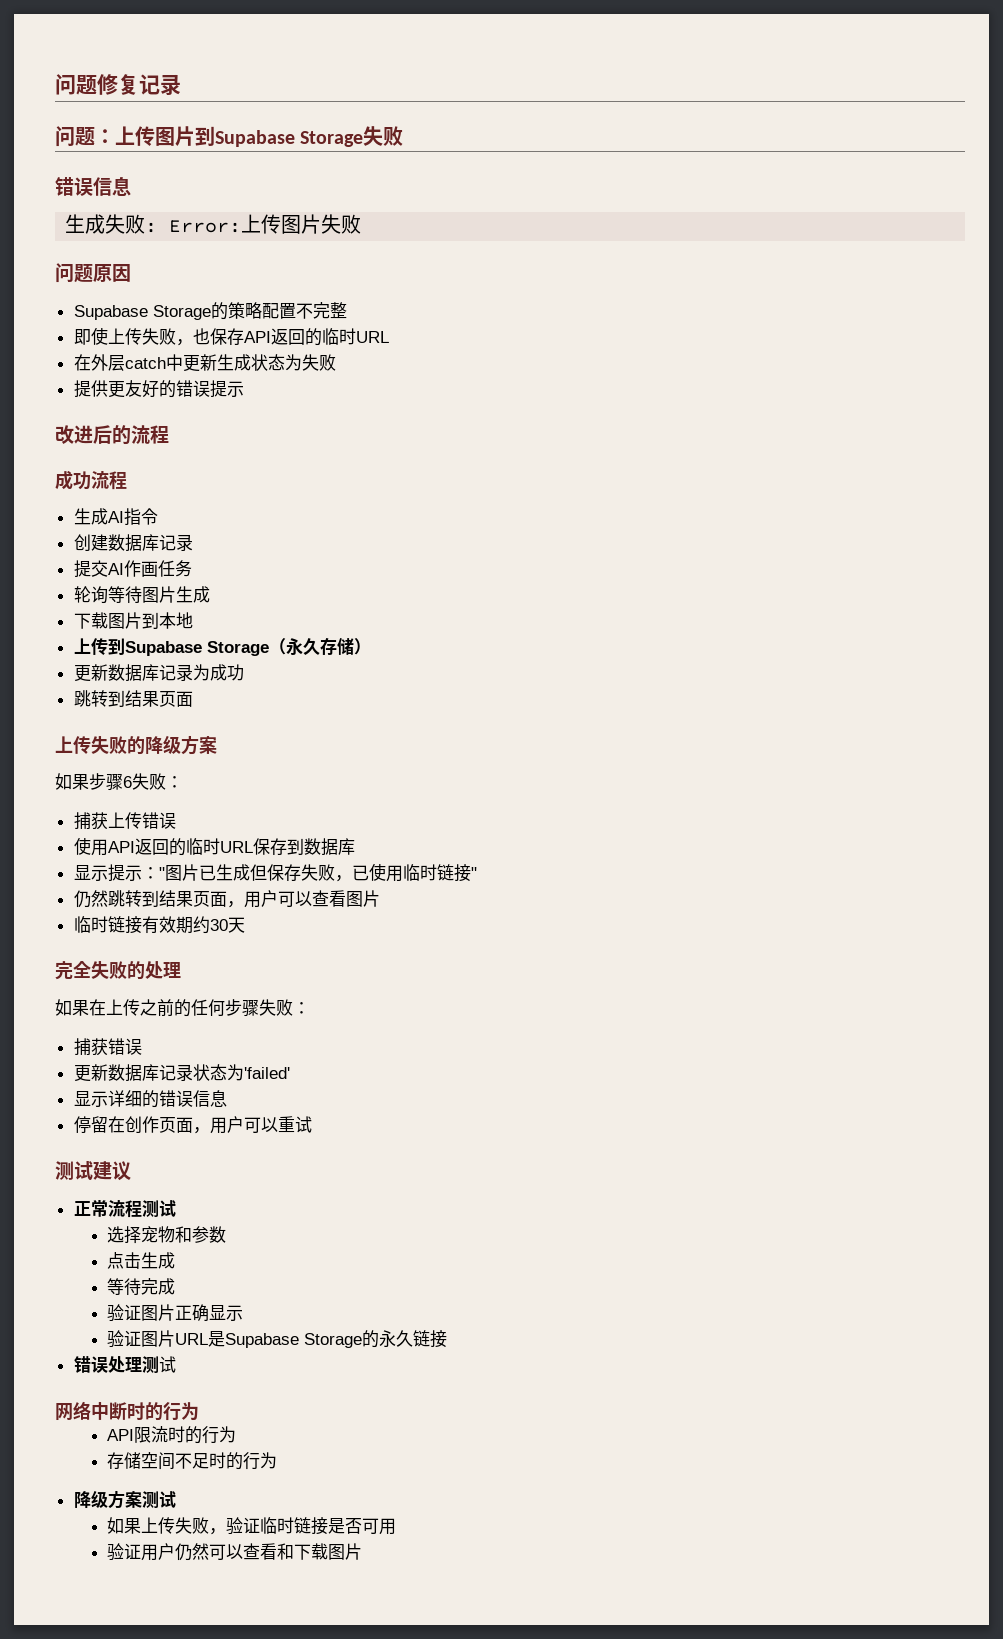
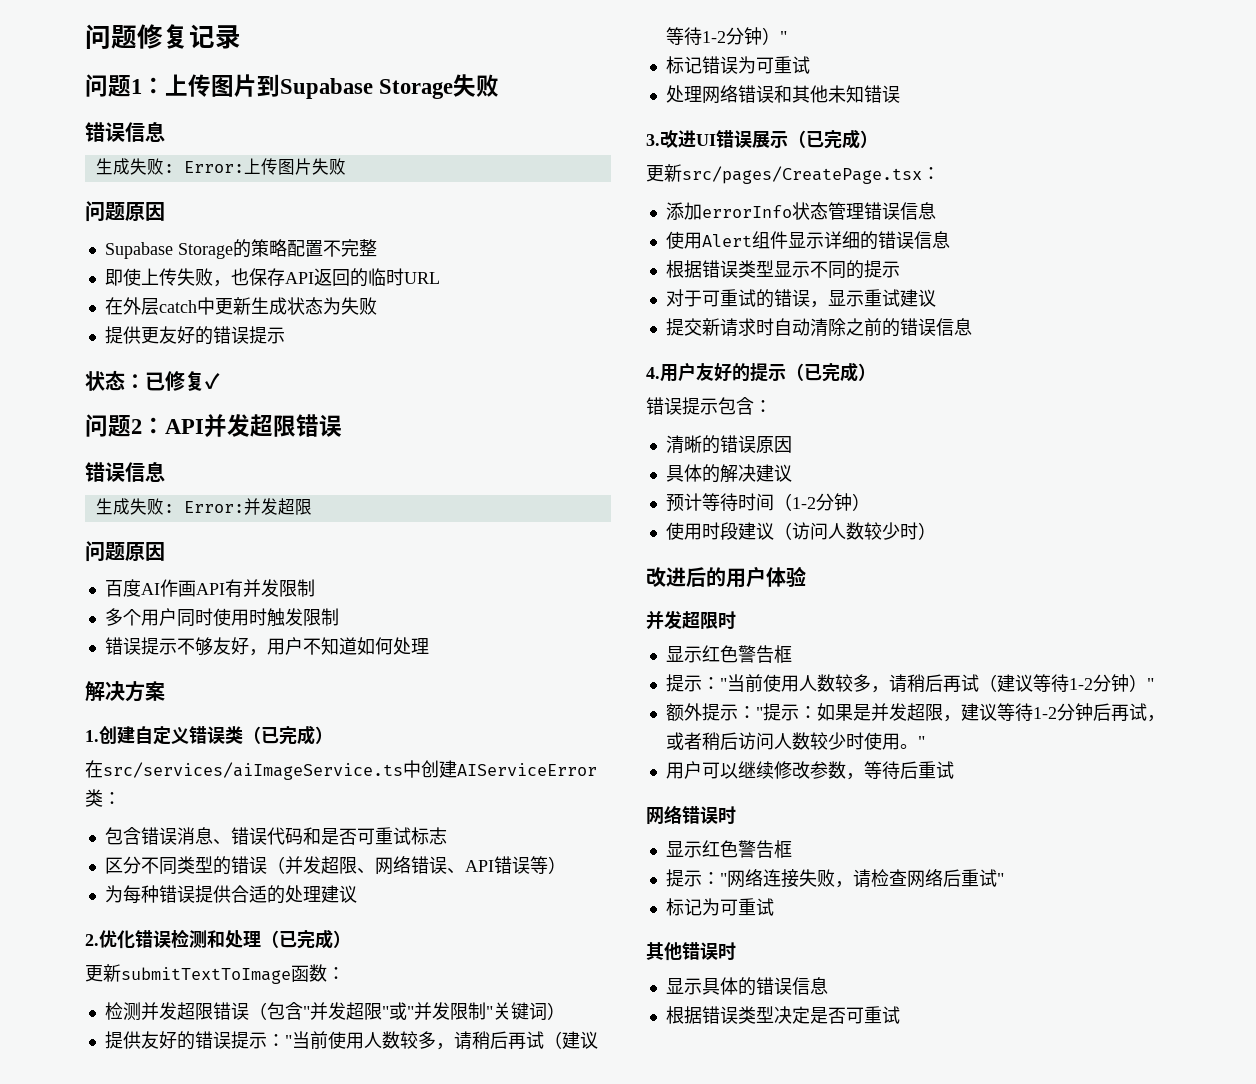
(95, 136) none -> [131,79,142,94] 1
[55,425,169,445] [55,470,127,490] [73,508,158,526] [73,534,193,552] [73,560,192,578] [73,586,210,604] [73,612,193,629] [73,637,371,656] [73,664,244,682] [73,690,193,707] [55,735,217,755] [55,773,183,791] [73,812,176,830] [73,837,355,856] [73,863,477,882] [73,890,380,908] [73,916,245,934] [55,961,181,980] [55,999,310,1017] [73,1038,142,1056] [73,1064,290,1082] 改进后的流程 // 成功流程 // 生成AI指令 // 创建数据库记录 // 提交AI作画任务 // 轮询等待图片生成 // 下载图片到本地 // 上传到Supabase Storage（永久存储） // 更新数据库记录为成功 // 跳转到结果页面 // 上传失败的降级方案 // 如果步骤6失败： // 捕获上传错误 // 使用API返回的临时URL保存到数据库 // 显示提示："图片已生成但保存失败，已使用临时链接" // 仍然跳转到结果页面，用户可以查看图片 // 临时链接有效期约30天 // 完全失败的处理 // 如果在上传之前的任何步骤失败： // 捕获错误 // 更新数据库记录状态为'failed' // -> [85,370,220,391] [85,414,342,438] [85,461,165,482] [95,498,312,515] [85,541,165,562] [104,579,315,598] [104,608,339,627] [104,637,429,656] [85,681,165,702] [85,725,333,745] [85,760,597,780] [85,789,121,807] [104,827,447,845] [104,856,566,875] [104,885,357,904] [85,929,351,949] [85,964,345,984] [104,1002,565,1021] [104,1031,598,1050] [665,27,787,46] [665,56,810,74] [665,85,900,104] [646,129,878,149] [646,164,940,184] [665,202,936,220] [665,231,788,249] 状态：已修复✓ // 问题2：API并发超限错误 // 错误信息 // 生成失败: Error:并发超限 // 问题原因 // 百度AI作画API有并发限制 // 多个用户同时使用时触发限制 // 错误提示不够友好，用户不知道如何处理 // 解决方案 // 1.创建自定义错误类（已完成） // 在src/services/aiImageService.ts中创建AIServiceError类： // 包含错误消息、错误代码和是否可重试标志 // 区分不同类型的错误（并发超限、网络错误、API错误等） // 为每种错误提供合适的处理建议 // 2.优化错误检测和处理（已完成） // 更新submitTextToImage函数： // 检测并发超限错误（包含"并发超限"或"并发限制"关键词） // 提供友好的错误提示："当前使用人数较多，请稍后再试（建议等待1-2分钟）" // 标记错误为可重试 // 处理网络错误和其他未知错误 // 3.改进UI错误展示（已完成） // 更新src/pages/CreatePage.tsx： // 添加errorInfo状态管理错误信息 // 使用Alert组件
[73,1116,312,1134] [55,1161,131,1181] [73,1200,176,1218] [107,1226,227,1244] [107,1252,176,1269] [107,1278,176,1296] [107,1304,244,1322] [107,1330,448,1348] [73,1356,159,1373] 停留在创作页面，用户可以重试 // 测试建议 // 正常流程测试 // 选择宠物和参数 // 点击生成 // 等待完成 // 验证图片正确显示 // 验证图片URL是Supabase Storage的永久链接 // 错误处理测 -> [665,260,900,279] [665,289,936,308] [665,318,972,337] [646,362,876,382] [646,397,772,415] [665,435,792,454] [665,464,792,483] [665,493,870,512] [665,522,936,540] [646,566,806,588] [646,610,736,630] [665,645,792,663] [665,674,1154,693] [665,703,1165,722] [665,732,925,751] [665,761,936,780] 根据错误类型显示不同的提示 // 对于可重试的错误，显示重试建议 // 提交新请求时自动清除之前的错误信息 // 4.用户友好的提示（已完成） // 错误提示包含： // 清晰的错误原因 // 具体的解决建议 // 预计等待时间（1-2分钟） // 使用时段建议（访问人数较少时） // 改进后的用户体验 // 并发超限时 // 显示红色警告框 // 提示："当前使用人数较多，请稍后再试（建议等待1-2分钟）" // 额外提示："提示：如果是并发超限，建议等待1-2分钟后再试，或者稍后访问人数较少时使用。" // 用户可以继续修改参数，等待后重
[91,1402,199,1421] [107,1426,237,1444] [107,1452,278,1470] [73,1490,176,1509] [107,1517,397,1535] [107,1543,363,1561] 中断时的行为 // API限流时的行为 // 存储空间不足时的行为 // 降级方案测试 // 如果上传失败，验证临时链接是否可用 // 验证用户仍然可以查看和下载图片 -> [682,806,736,825] [665,840,792,858] [665,869,1004,888] [665,898,774,916] [646,942,736,961] [665,977,828,996] [665,1006,900,1024] 错误时 // 显示红色警告框 // 提示："网络连接失败，请检查网络后重试" // 标记为可重试 // 其他错误时 // 显示具体的错误信息 // 根据错误类型决定是否可重试

